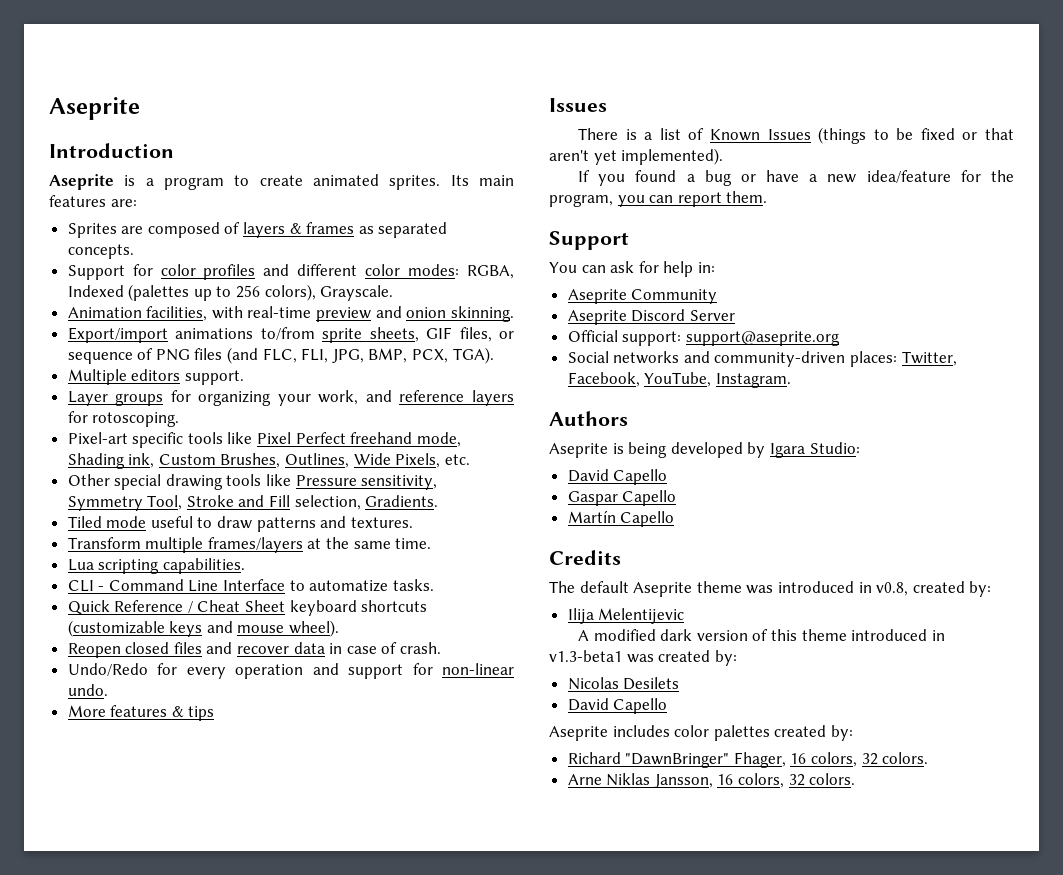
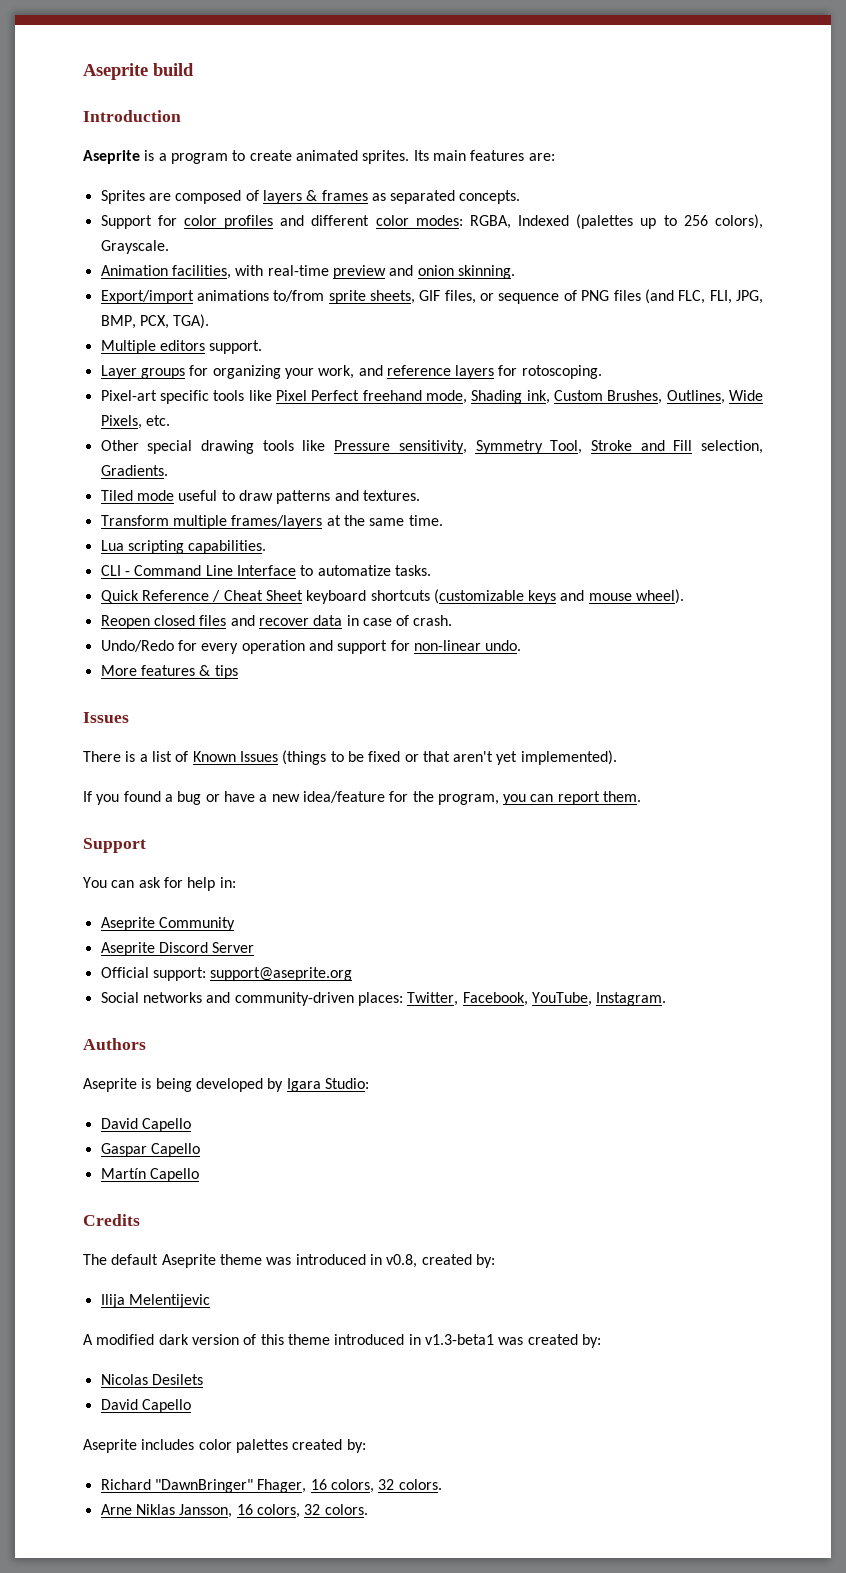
[49,97,140,120] Aseprite -> [83,63,194,80] Aseprite build

